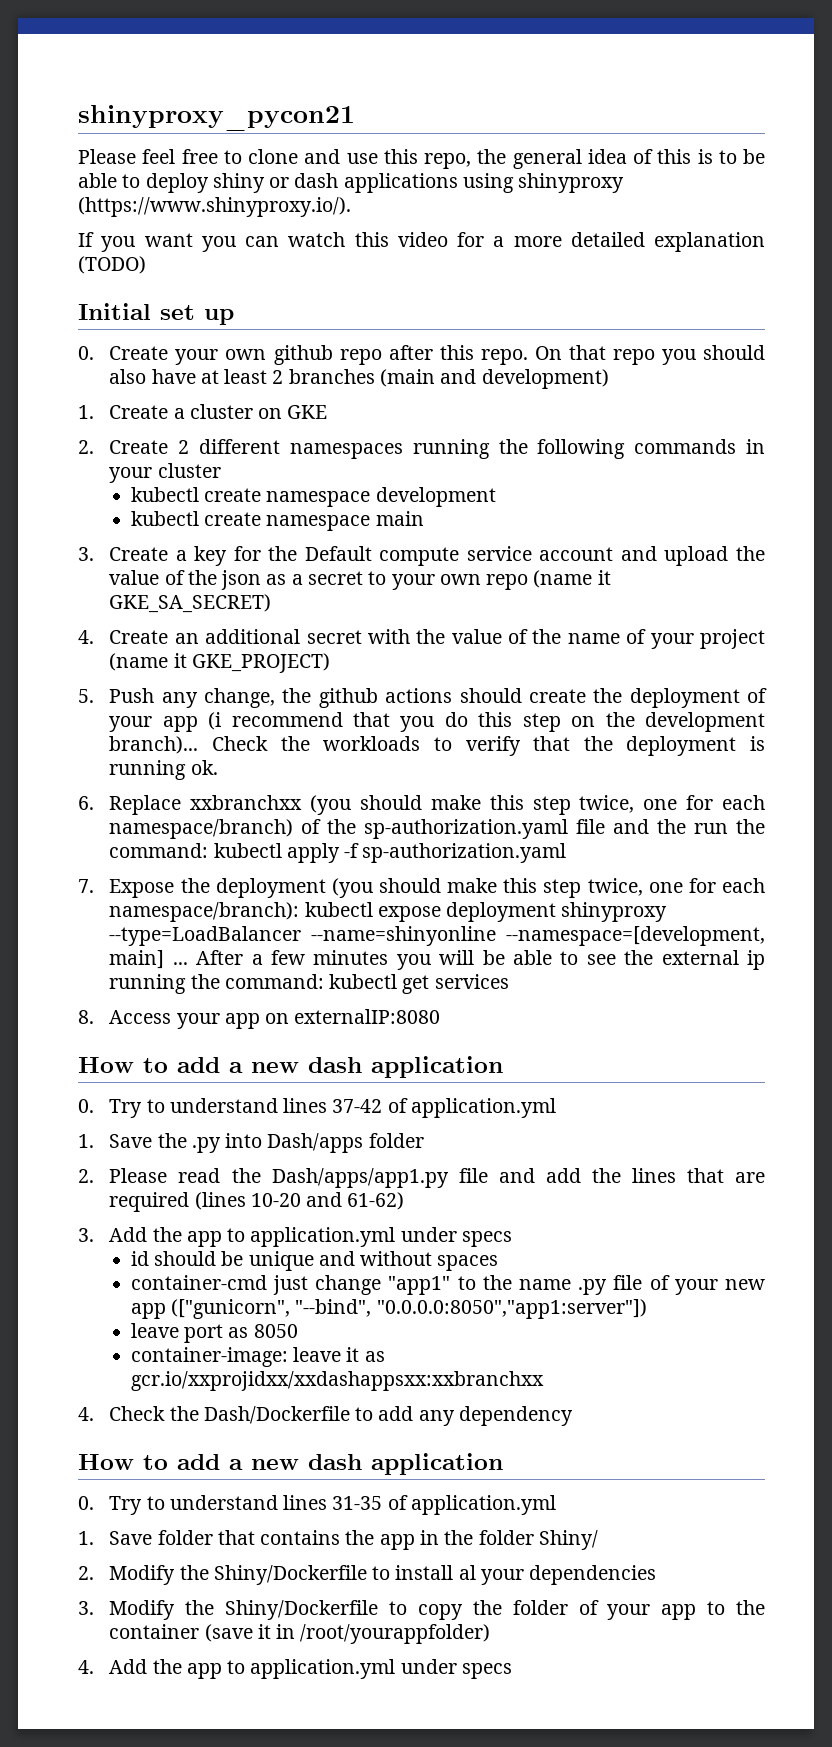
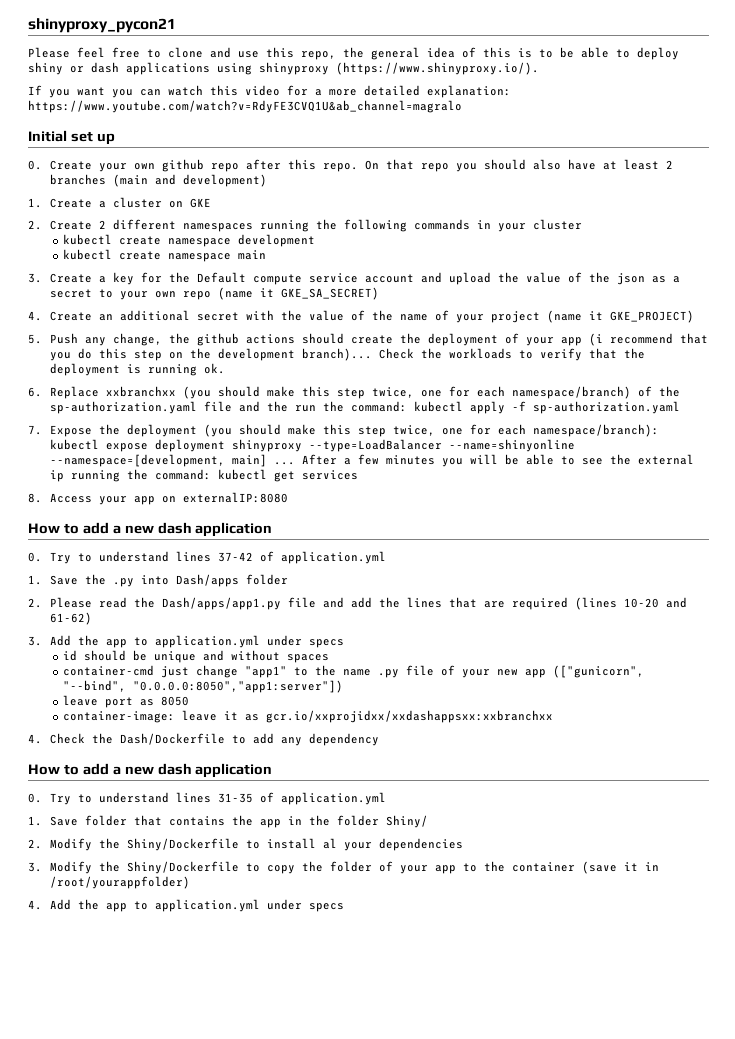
[654,232,765,252] [78,256,146,274] explanation (TODO) -> [427,85,511,98] [28,100,462,113] explanation: https://www.youtube.com/watch?v=RdyFE3CVQ1U&ab_channel=magralo

